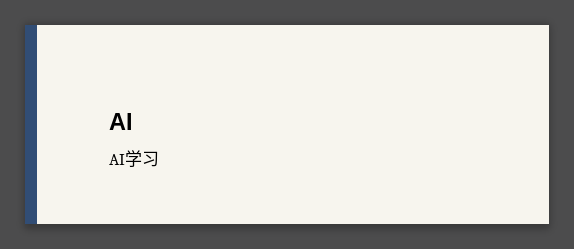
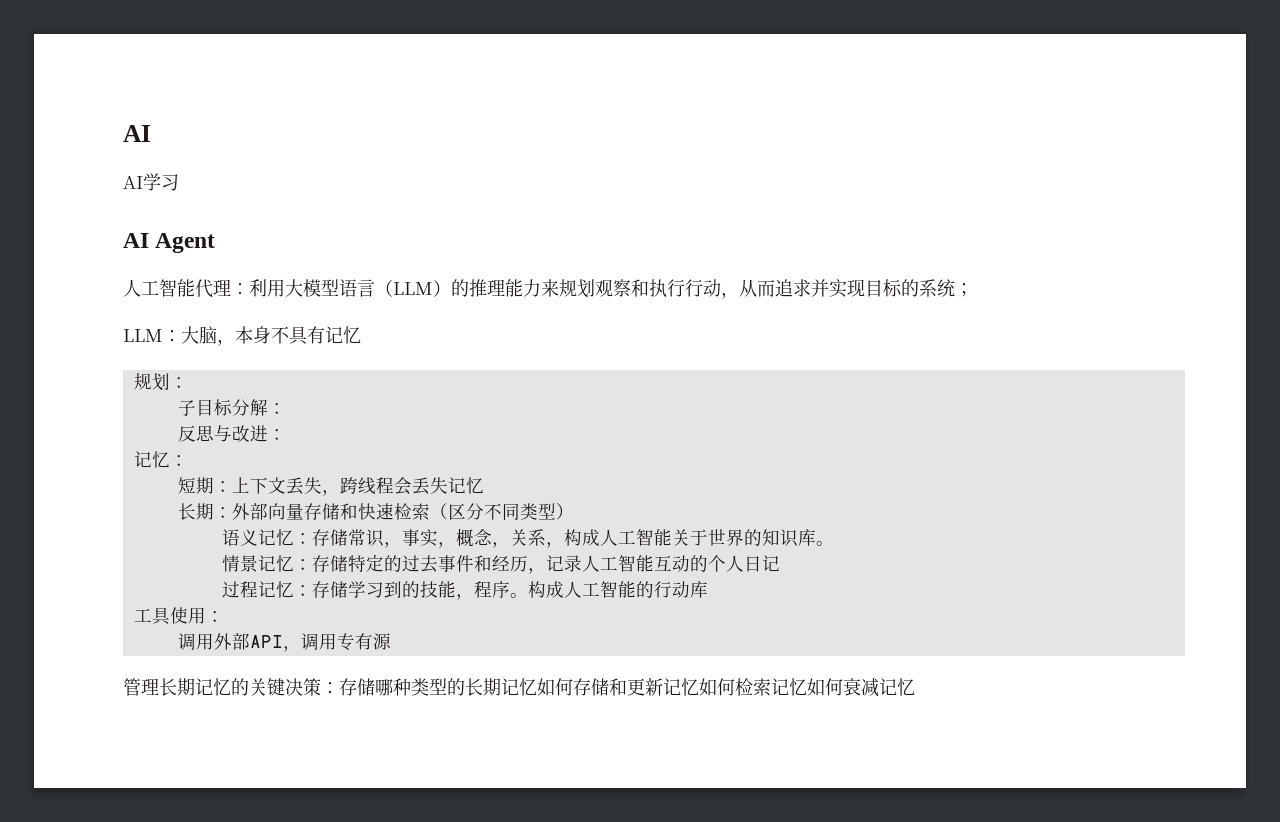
(159, 159) none -> [123,233,216,253] [123,279,973,299] [123,326,361,346] [133,372,188,391] [177,399,286,416] [177,425,286,442] [133,451,188,468] [177,477,484,496] [177,503,574,520] [221,528,834,548] [221,554,780,574] [221,581,708,600] [133,607,224,625] [177,633,391,652] [123,678,915,697] // AI Agent // 人工智能代理：利用大模型语言（LLM）的推理能力来规划观察和执行行动，从而追求并实现目标的系统； // LLM：大脑，本身不具有记忆 // 规划： // 子目标分解： // 反思与改进： // 记忆： // 短期：上下文丢失，跨线程会丢失记忆 // 长期：外部向量存储和快速检索（区分不同类型） // 语义记忆：存储常识，事实，概念，关系，构成人工智能关于世界的知识库。 // 情景记忆：存储特定的过去事件和经历，记录人工智能互动的个人日记 // 过程记忆：存储学习到的技能，程序。构成人工智能的行动库 // 工具使用： // 调用外部API，调用专有源 // 管理长期记忆的关键决策：存储哪种类型的长期记忆如何存储和更新记忆如何检索记忆如何衰减记忆

